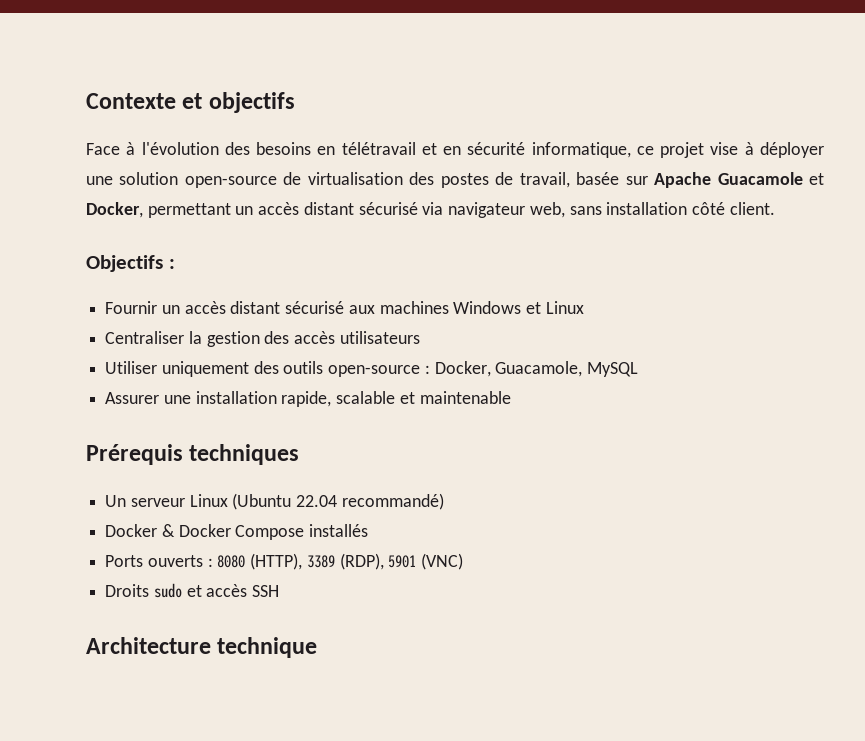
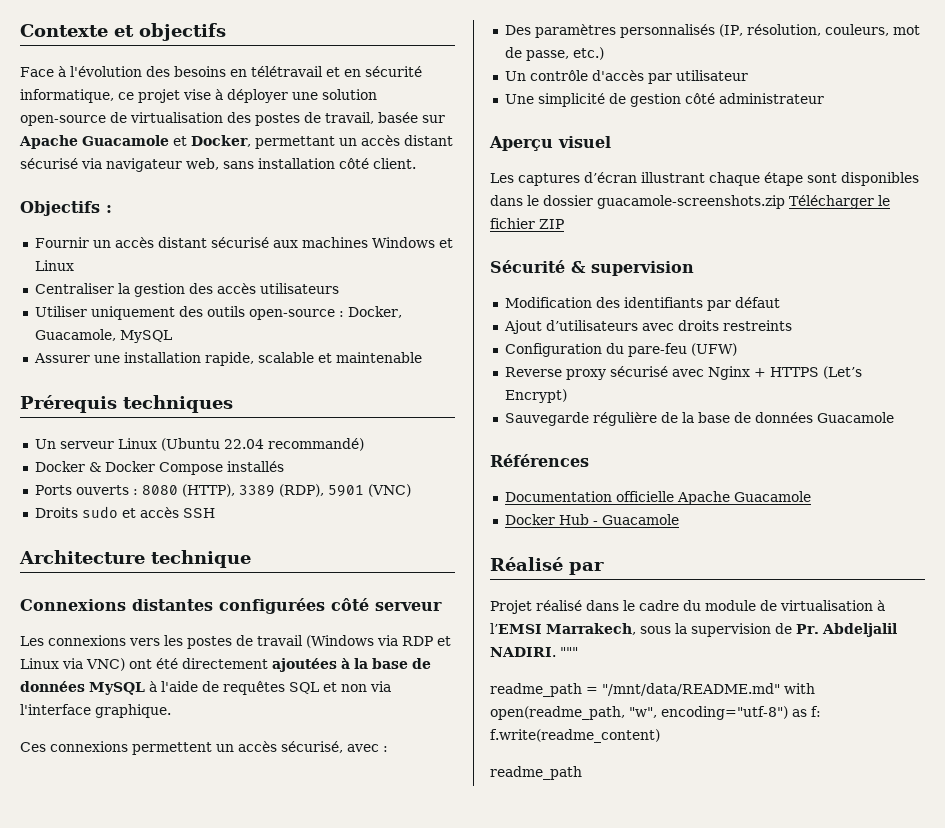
(318, 647) none -> [20,598,442,614] [20,635,451,649] [20,658,431,672] [20,681,391,695] [20,704,171,718] [20,741,388,755] [504,24,920,38] [504,47,604,61] [504,70,748,84] [504,93,824,107] [489,136,611,151] [490,172,919,186] [490,195,890,209] [490,218,564,229] [490,260,694,276] [504,297,780,311] [503,320,792,334] [504,343,737,357] [504,366,862,380] [504,389,567,403] [504,412,894,426] [490,454,589,467] [504,491,811,505] [504,514,679,525] [490,557,604,575] [490,600,885,614] [490,623,897,637] [490,647,578,657] [490,683,815,697] [490,706,821,720] [490,729,660,743] [490,766,582,780] // Connexions distantes configurées côté serveur // Les connexions vers les postes de travail (Windows via RDP et Linux via VNC) ont été directement ajoutées à la base de données MySQL à l'aide de requêtes SQL et non via l'interface graphique. // Ces connexions permettent un accès sécurisé, avec : // Des paramètres personnalisés (IP, résolution, couleurs, mot de passe, etc.) // Un contrôle d'accès par utilisateur // Une simplicité de gestion côté administrateur // Aperçu visuel // Les captures d’écran illustrant chaque étape sont disponibles dans le dossier guacamole-screenshots.zip Télécharger le fichier ZIP // Sécurité & supervision // Modification des identifiants par défaut // Ajout d’utilisateurs avec droits restreints // Configuration du pare-feu (UFW) // Reverse proxy sécurisé avec Nginx + HTTPS (Let’s Encrypt) // Sauvegarde régulière de la base de données Guacamole // Références // Documentation officielle Apache Guacamole // Docker Hub - Guacamole // Réalisé par // Projet réalisé dans le cadre du module de virtualisation à l’EMSI Marrakech, sous la supervision de Pr. Abdeljalil NADIRI. """ // readme_path = "/mnt/data/README.md" with open(readme_path, "w", encoding="utf-8") as f: f.write(readme_content) // readme_path

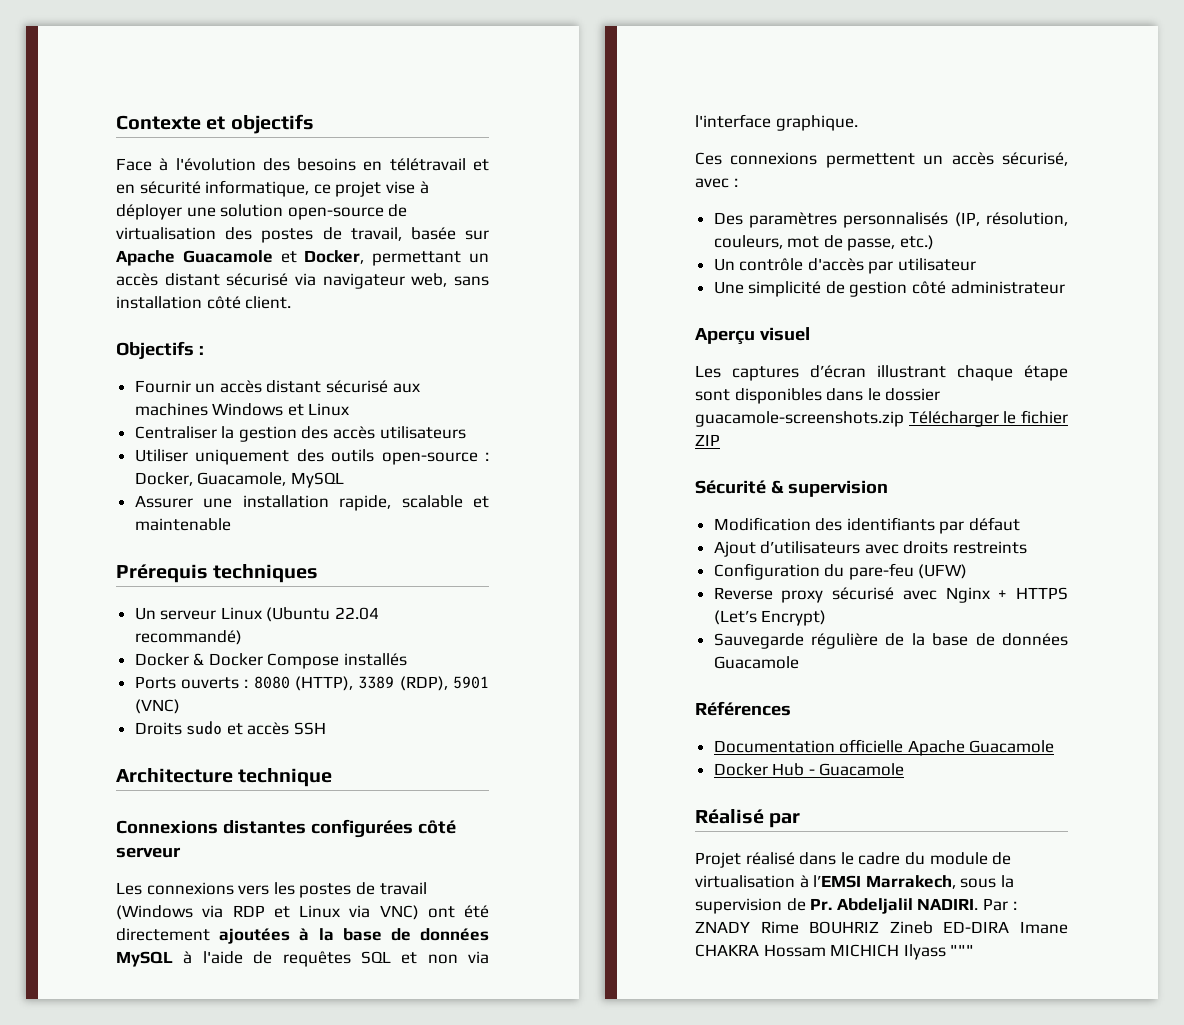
[560,647,578,657] [490,683,815,697] [490,706,821,720] [490,729,660,743] [490,766,582,780] """ // readme_path = "/mnt/data/README.md" with open(readme_path, "w", encoding="utf-8") as f: f.write(readme_content) // readme_path -> [982,898,1017,911] [695,921,1068,934] [695,944,975,960] Par : ZNADY Rime BOUHRIZ Zineb ED-DIRA Imane CHAKRA Hossam MICHICH Ilyass """

